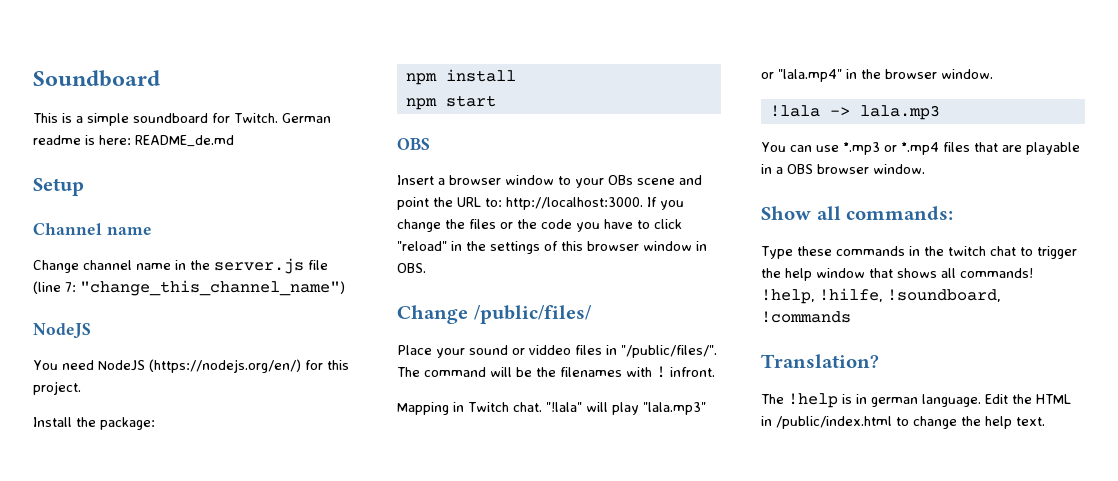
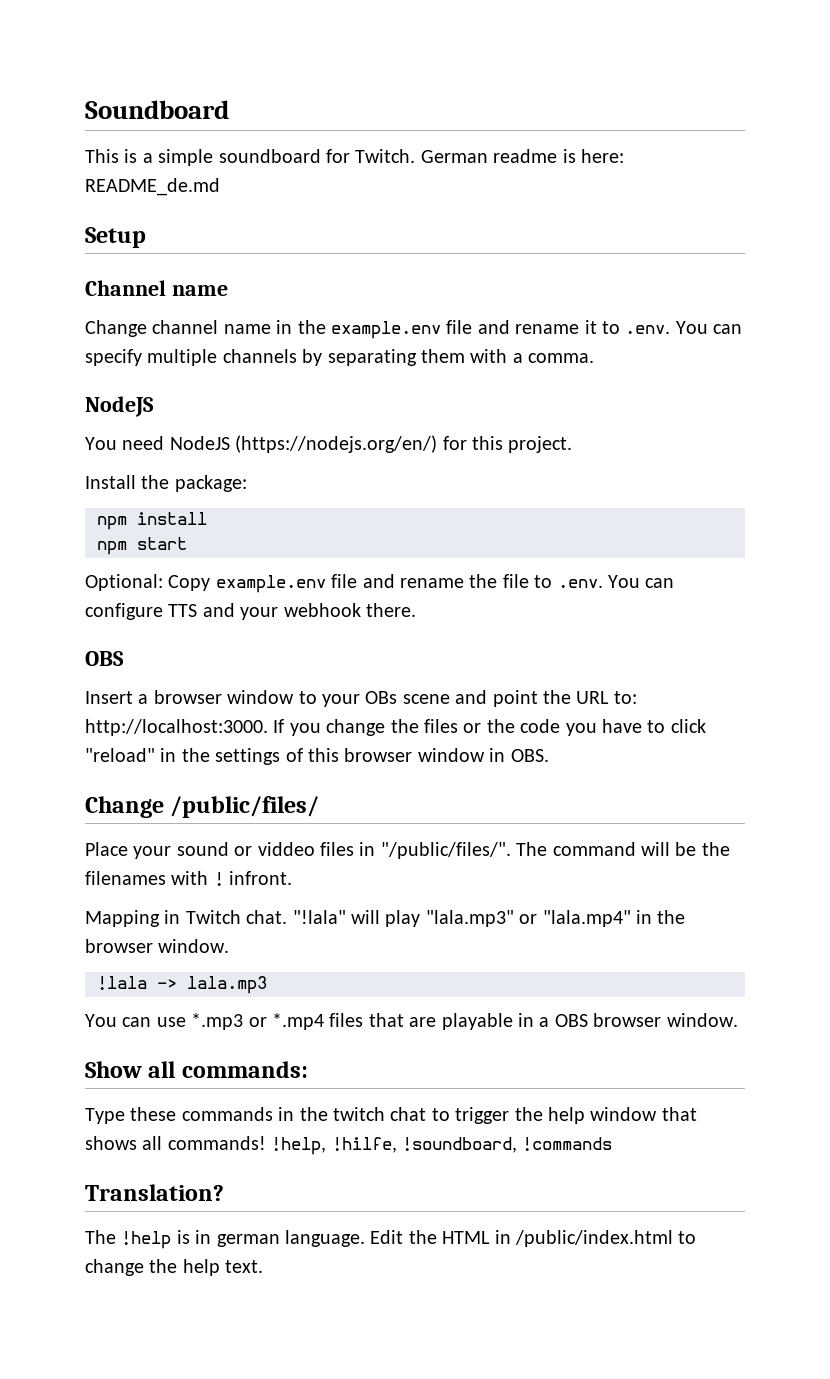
[214,258,328,274] [33,280,345,296] server.js file (line 7: "change_this_channel_name") -> [331,320,743,339] [85,349,595,366] example.env file and rename it to .env. You can specify multiple channels by separating them with a comma.
(496, 101) none -> [85,574,675,593] [85,603,416,620] // Optional: Copy example.env file and rename the file to .env. You can configure TTS and your webhook there.

